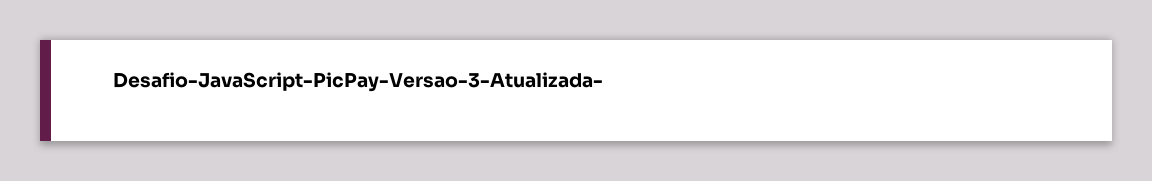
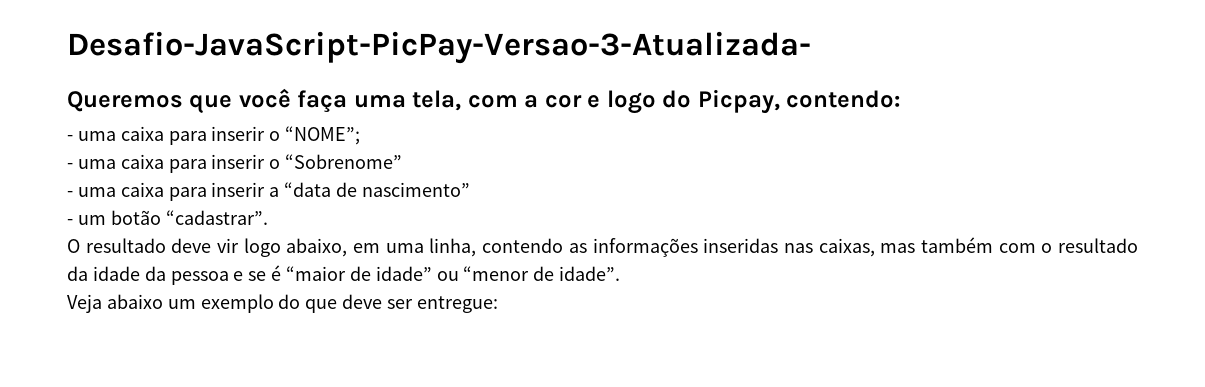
(603, 82) none -> [67,88,901,114] [67,126,361,145] [67,154,403,173] [67,182,470,201] [67,210,268,225] [67,237,1139,257] [67,265,621,285] [67,294,498,313] // Queremos que você faça uma tela, com a cor e logo do Picpay, contendo: // - uma caixa para inserir o “NOME”; // - uma caixa para inserir o “Sobrenome” // - uma caixa para inserir a “data de nascimento” // - um botão “cadastrar”. // O resultado deve vir logo abaixo, em uma linha, contendo as informações inseridas nas caixas, mas também com o resultado da idade da pessoa e se é “maior de idade” ou “menor de idade”. // Veja abaixo um exemplo do que deve ser entregue:

